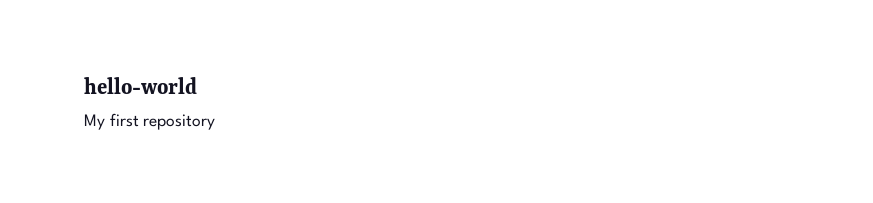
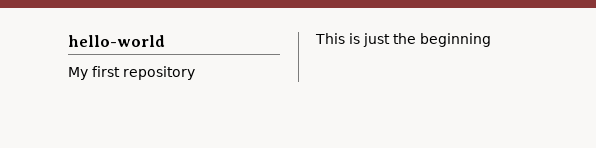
(216, 122) none -> [315,33,491,47] // This is just the beginning

